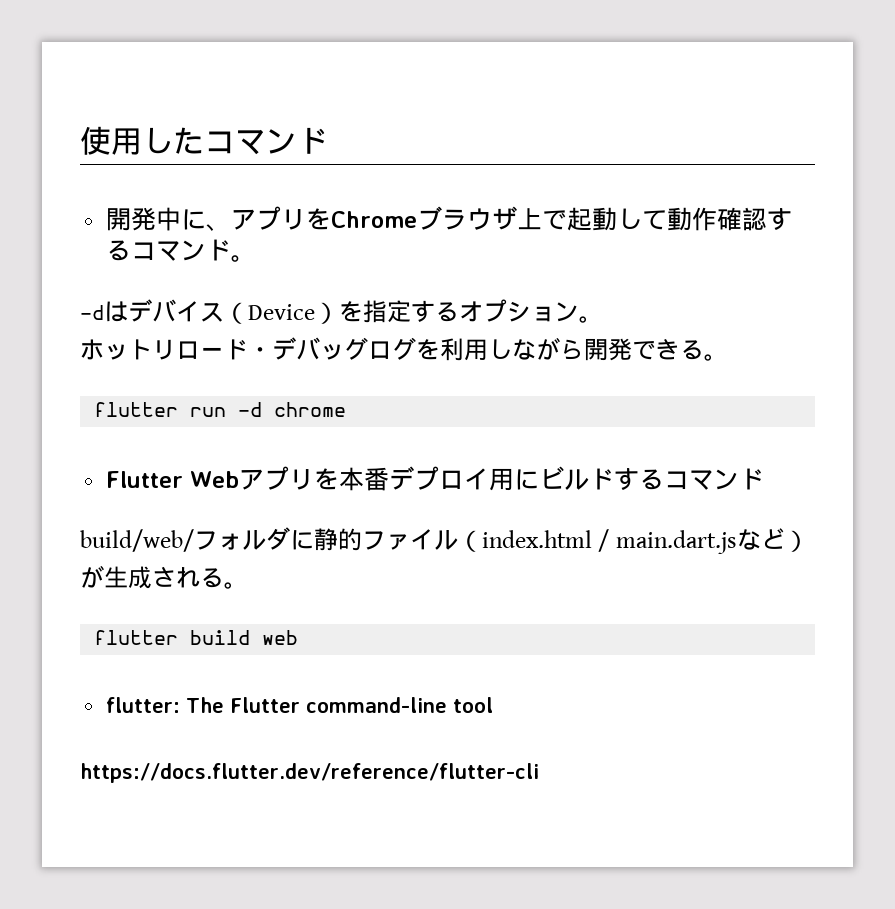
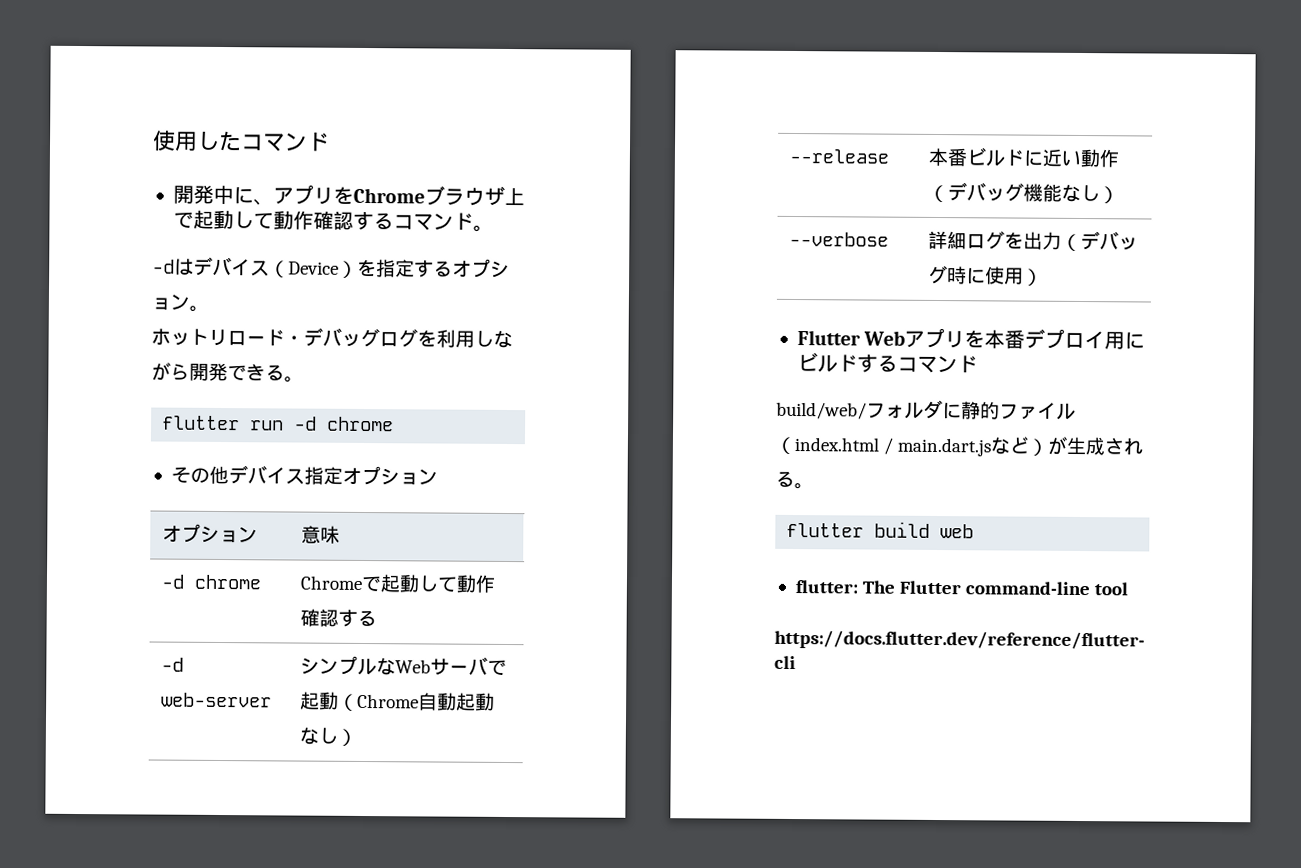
(347, 409) none -> [170,465,438,486] [161,523,258,544] [300,525,340,544] [160,574,262,590] [299,574,496,593] [299,608,377,627] [160,657,184,672] [160,692,272,708] [299,655,507,676] [299,691,495,711] [298,727,357,746] [788,148,889,164] [927,147,1119,168] [927,182,1119,204] [788,231,889,247] [927,230,1138,251] [927,265,1043,286] // その他デバイス指定オプション // オプション | 意味 // -d chrome | Chromeで起動して動作確認する // -d web-server | シンプルなWebサーバで起動（Chrome自動起動なし） // --release | 本番ビルドに近い動作（デバッグ機能なし） // --verbose | 詳細ログを出力（デバッグ時に使用）

